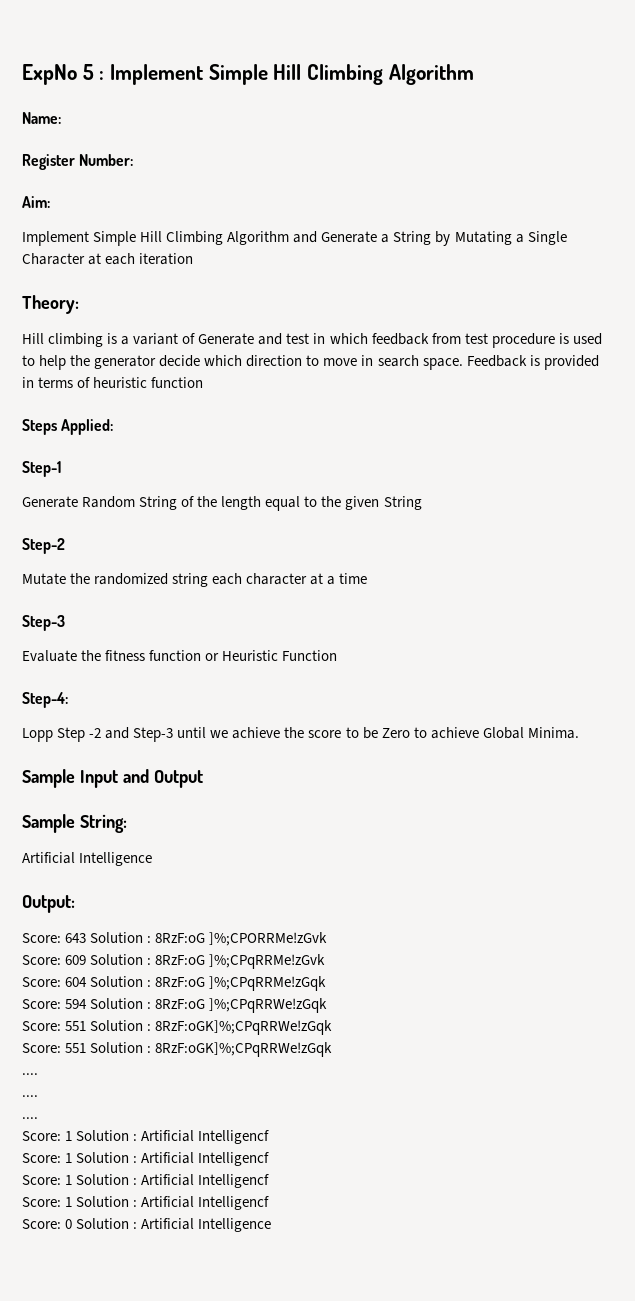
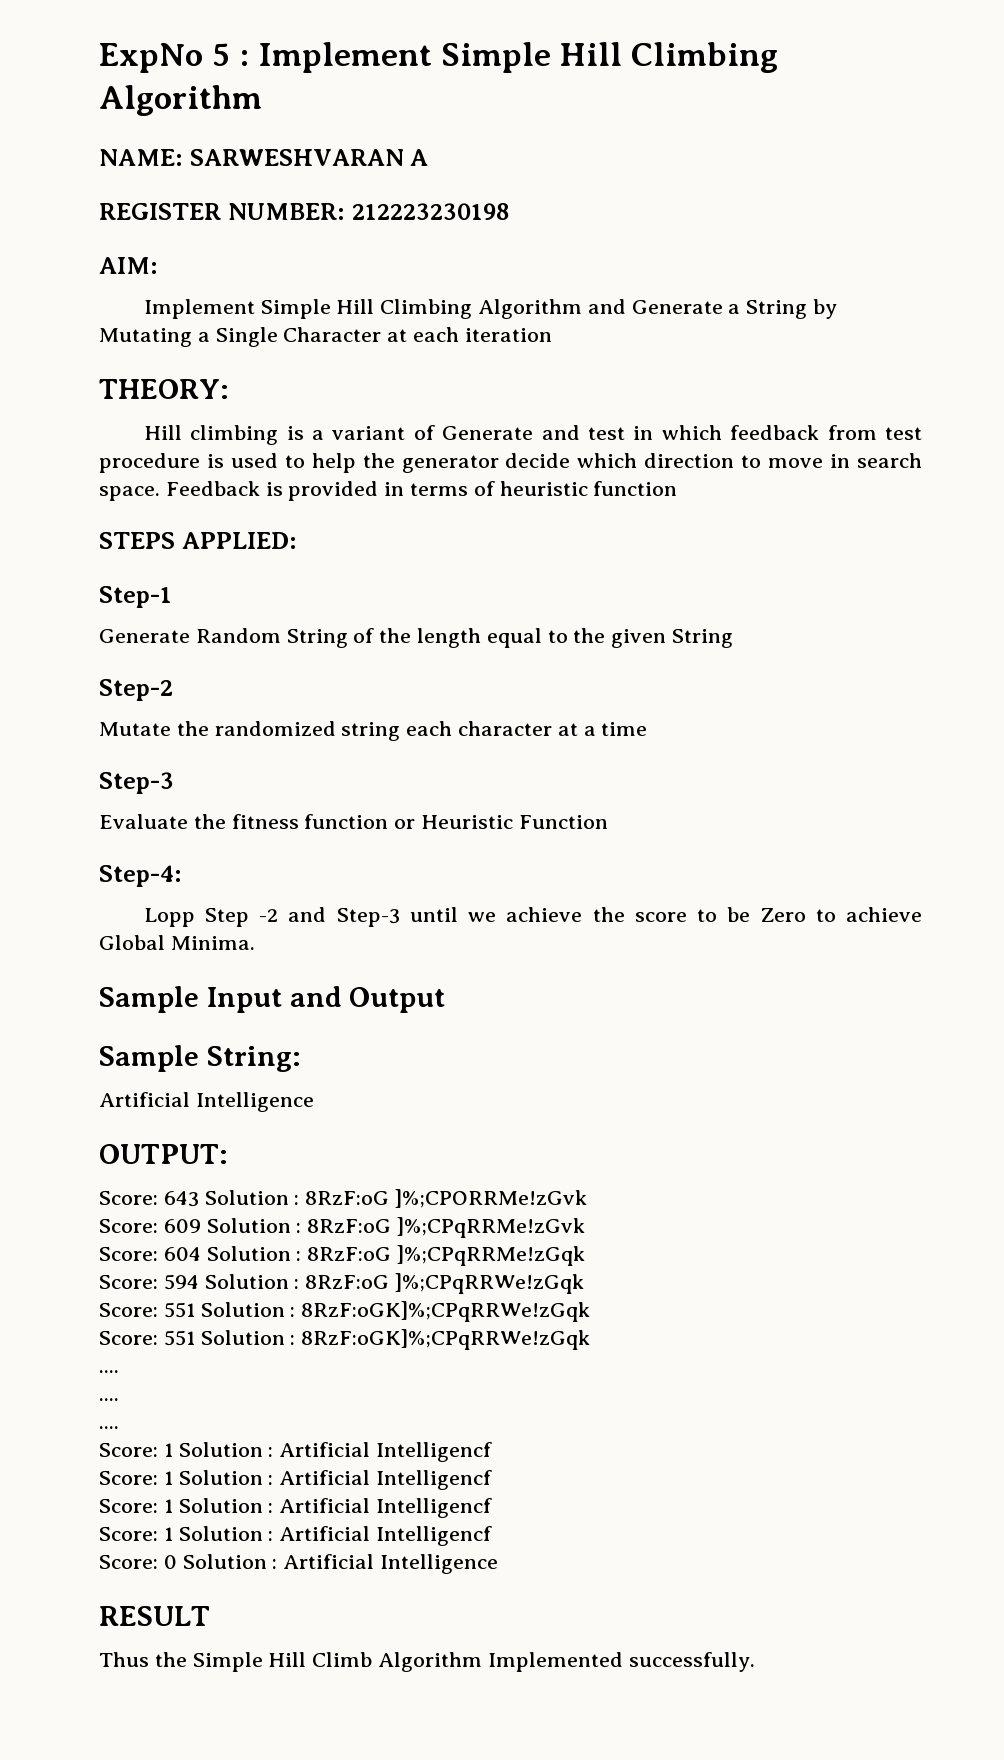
[22,112,61,124] [22,154,134,170] [22,196,50,208] Name: // Register Number: // Aim: -> [99,149,429,166] [99,203,510,220] [99,257,158,274] NAME: SARWESHVARAN A // REGISTER NUMBER: 212223230198 // AIM:
[22,295,79,314] Theory: -> [99,379,229,399] THEORY:
[22,419,114,435] Steps Applied: -> [99,532,297,549] STEPS APPLIED:
[22,895,75,913] Output: -> [99,1144,228,1164] OUTPUT:
(272, 1225) none -> [99,1606,210,1626] [99,1652,755,1672] // RESULT // Thus the Simple Hill Climb Algorithm Implemented successfully.

